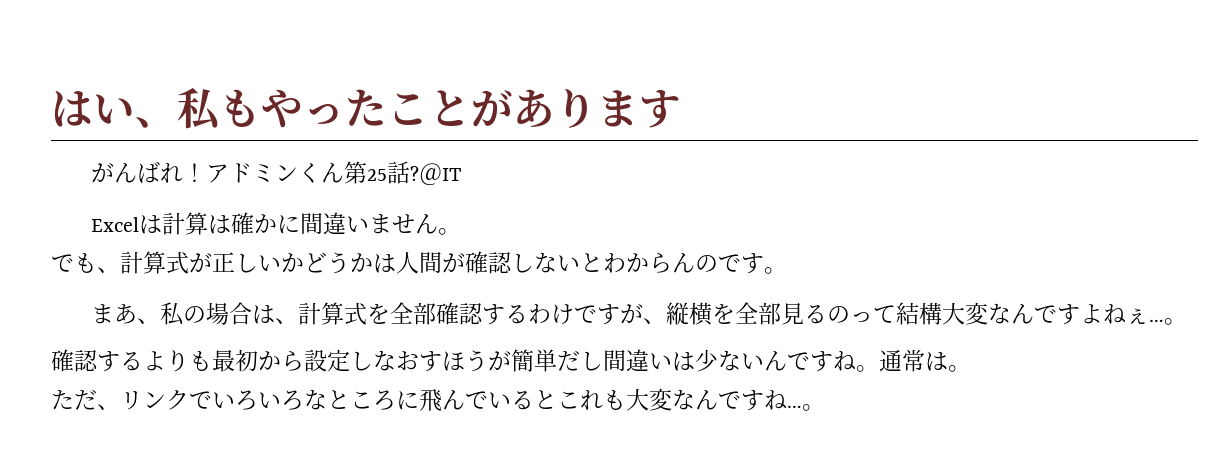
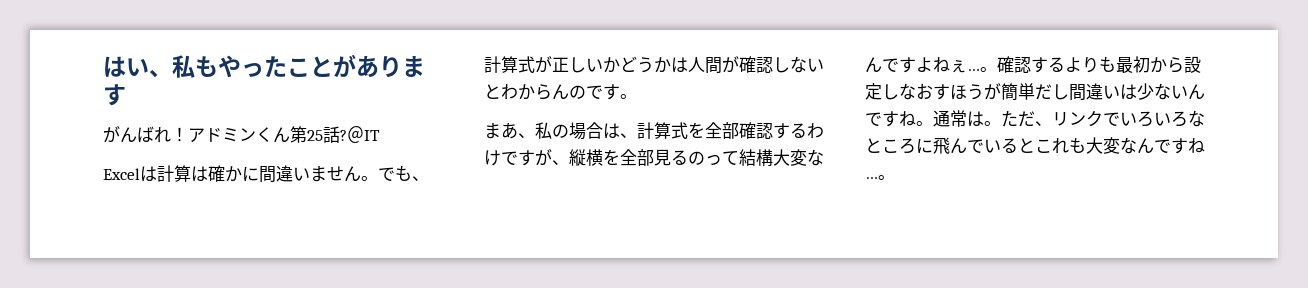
(462, 231) // -> (378, 178) none
(1188, 321) // -> (997, 69) none
(971, 368) // -> (1001, 123) none

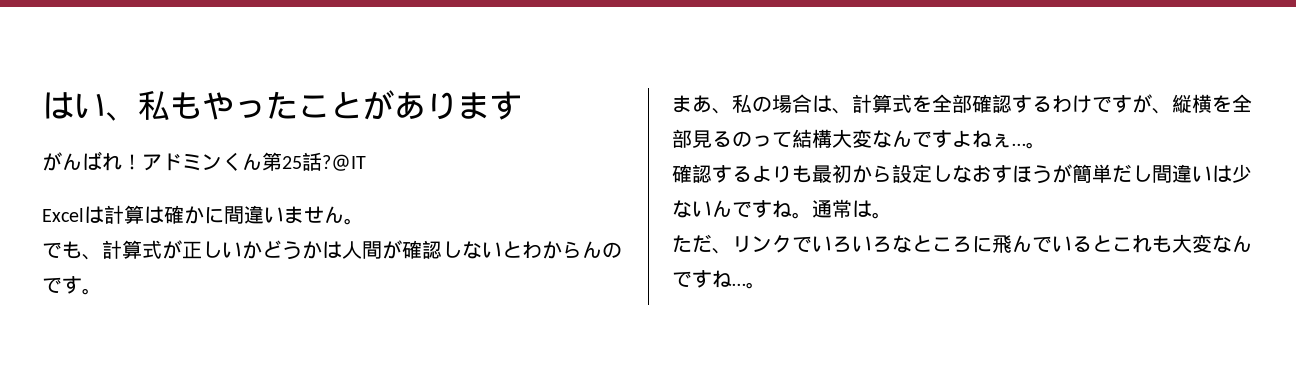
(378, 178) none -> (364, 221) //
(997, 69) none -> (1046, 145) //
(1001, 123) none -> (892, 215) //

